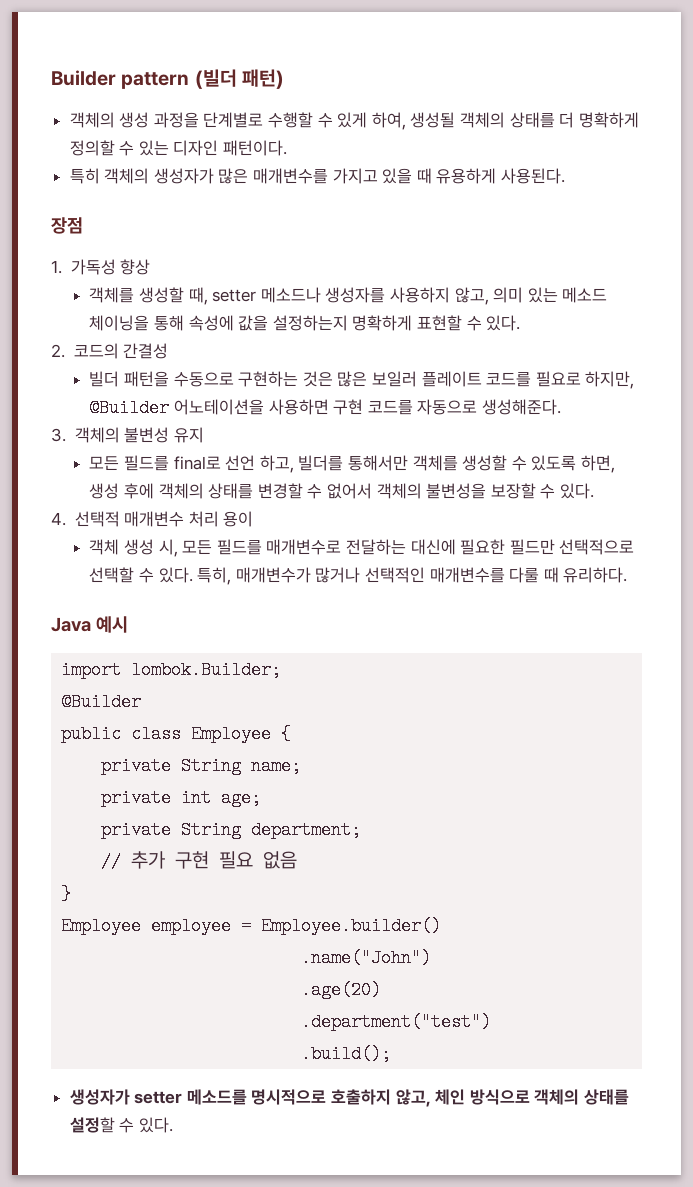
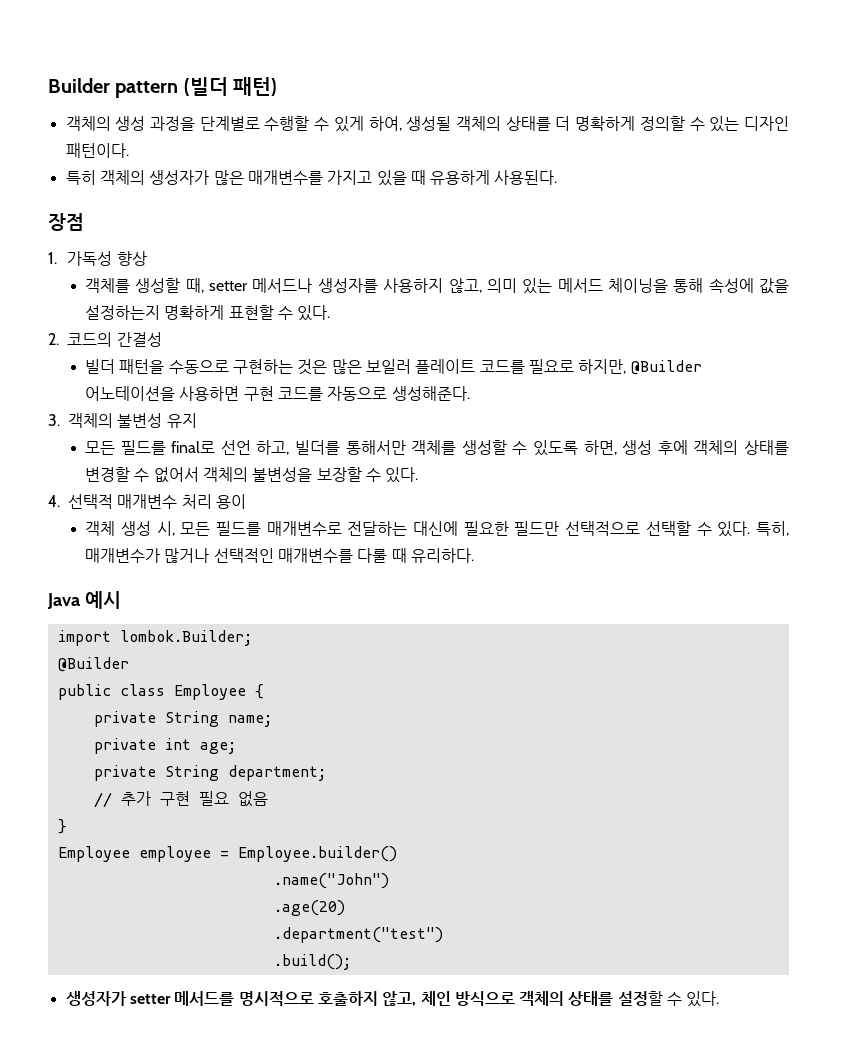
[260,287,321,303] 메소드나 -> [252,278,313,293] 메서드나
[562,287,608,303] 메소드 -> [557,278,603,293] 메서드
[186,1089,247,1105] 메소드를 -> [174,991,235,1006] 메서드를

